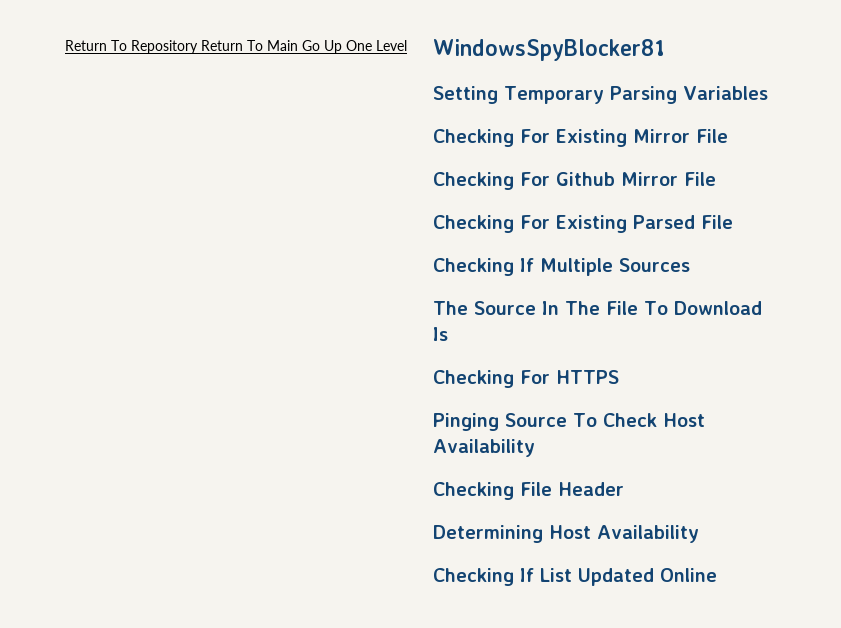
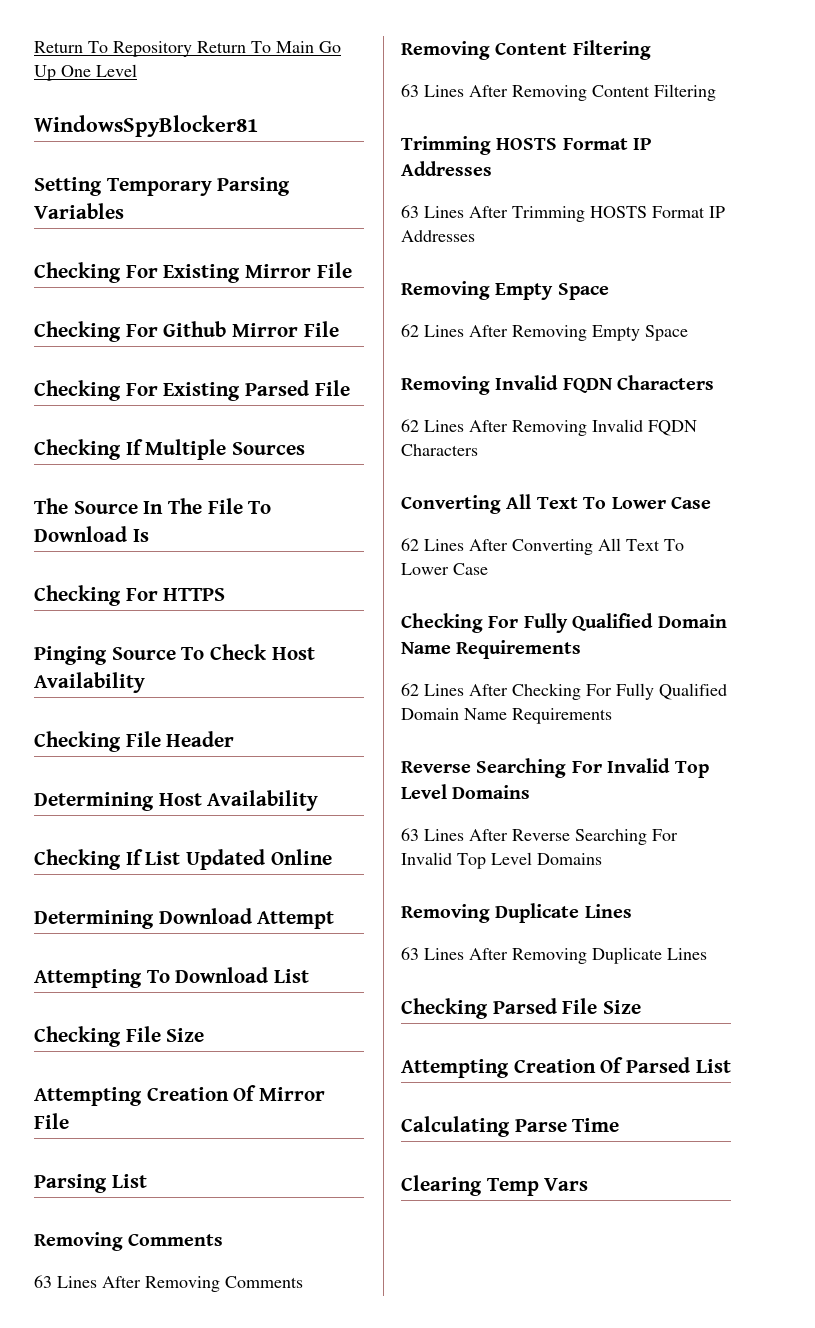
(717, 575) none -> [34,908,335,929] [34,967,310,988] [34,1026,205,1047] [34,1085,326,1106] [34,1113,69,1129] [34,1174,147,1193] [34,1232,224,1251] [34,1275,303,1292] [401,40,651,60] [401,84,716,101] [401,136,653,155] [401,161,492,176] [401,205,725,222] [401,230,475,242] [401,281,609,300] [401,324,688,341] [401,375,715,395] [401,419,697,436] [401,444,478,456] [401,494,711,514] [401,538,684,555] [401,563,488,575] [401,613,727,633] [401,640,582,659] [401,683,727,700] [401,708,612,724] [401,758,709,778] [401,784,531,799] [401,828,678,845] [401,852,602,869] [401,903,632,923] [401,947,707,964] [401,998,642,1019] [401,1057,731,1078] [401,1116,620,1137] [401,1175,589,1196] // Determining Download Attempt // Attempting To Download List // Checking File Size // Attempting Creation Of Mirror File // Parsing List // Removing Comments // 63 Lines After Removing Comments // Removing Content Filtering // 63 Lines After Removing Content Filtering // Trimming HOSTS Format IP Addresses // 63 Lines After Trimming HOSTS Format IP Addresses // Removing Empty Space // 62 Lines After Removing Empty Space // Removing Invalid FQDN Characters // 62 Lines After Removing Invalid FQDN Characters // Converting All Text To Lower Case // 62 Lines After Converting All Text To Lower Case // Checking For Fully Qualified Domain Name Requirements // 62 Lines After Checking For Fully Qualified Domain Name Requirements // Reverse Searching For Invalid Top Level Domains // 63 Lines After Reverse Searching For Invalid Top Level Domains // Removing Duplicate Lines // 63 Lines After Removing Duplicate Lines // Checking Parsed File Size // Attempting Creation Of Parsed List // Calculating Parse Time // Clearing Temp Vars

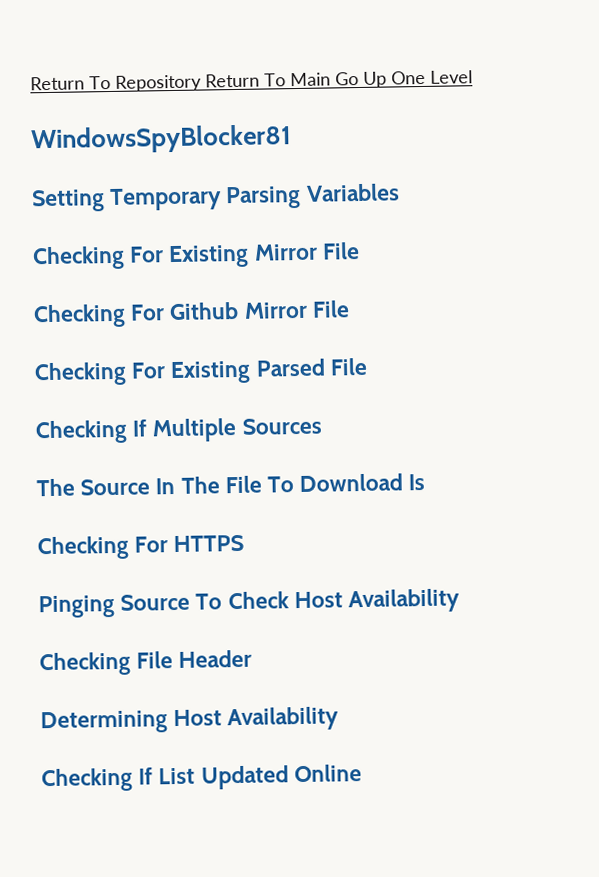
[34,908,335,929] [34,967,310,988] [34,1026,205,1047] [34,1085,326,1106] [34,1113,69,1129] [34,1174,147,1193] [34,1232,224,1251] [34,1275,303,1292] [401,40,651,60] [401,84,716,101] [401,136,653,155] [401,161,492,176] [401,205,725,222] [401,230,475,242] [401,281,609,300] [401,324,688,341] [401,375,715,395] [401,419,697,436] [401,444,478,456] [401,494,711,514] [401,538,684,555] [401,563,488,575] [401,613,727,633] [401,640,582,659] [401,683,727,700] [401,708,612,724] [401,758,709,778] [401,784,531,799] [401,828,678,845] [401,852,602,869] [401,903,632,923] [401,947,707,964] [401,998,642,1019] [401,1057,731,1078] [401,1116,620,1137] [401,1175,589,1196] // Determining Download Attempt // Attempting To Download List // Checking File Size // Attempting Creation Of Mirror File // Parsing List // Removing Comments // 63 Lines After Removing Comments // Removing Content Filtering // 63 Lines After Removing Content Filtering // Trimming HOSTS Format IP Addresses // 63 Lines After Trimming HOSTS Format IP Addresses // Removing Empty Space // 62 Lines After Removing Empty Space // Removing Invalid FQDN Characters // 62 Lines After Removing Invalid FQDN Characters // Converting All Text To Lower Case // 62 Lines After Converting All Text To Lower Case // Checking For Fully Qualified Domain Name Requirements // 62 Lines After Checking For Fully Qualified Domain Name Requirements // Reverse Searching For Invalid Top Level Domains // 63 Lines After Reverse Searching For Invalid Top Level Domains // Removing Duplicate Lines // 63 Lines After Removing Duplicate Lines // Checking Parsed File Size // Attempting Creation Of Parsed List // Calculating Parse Time // Clearing Temp Vars -> (362, 773) none

